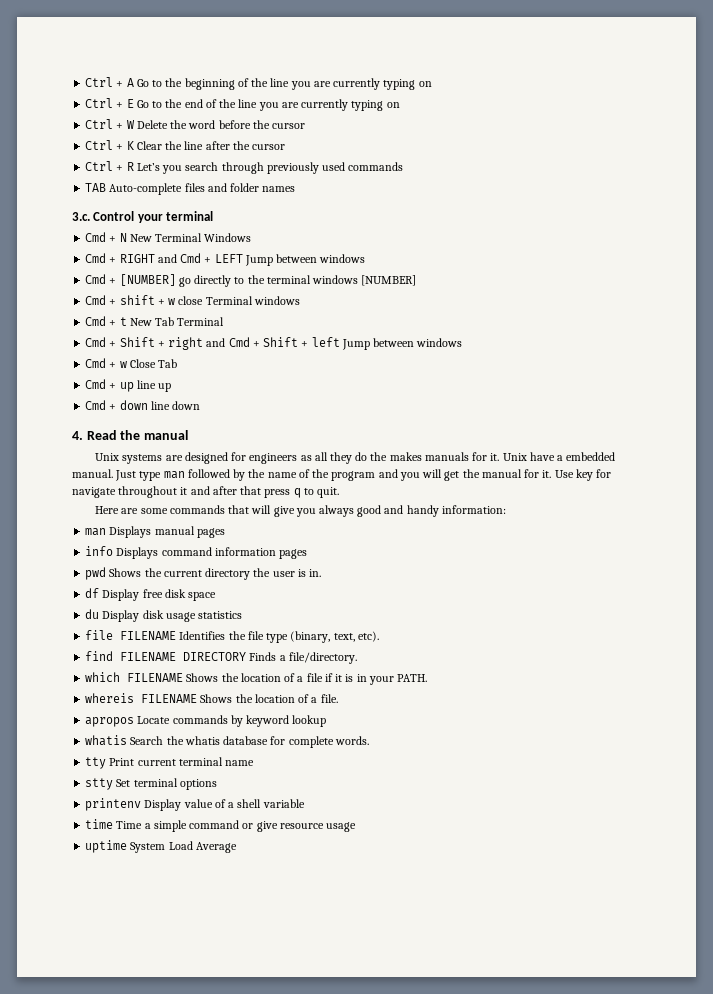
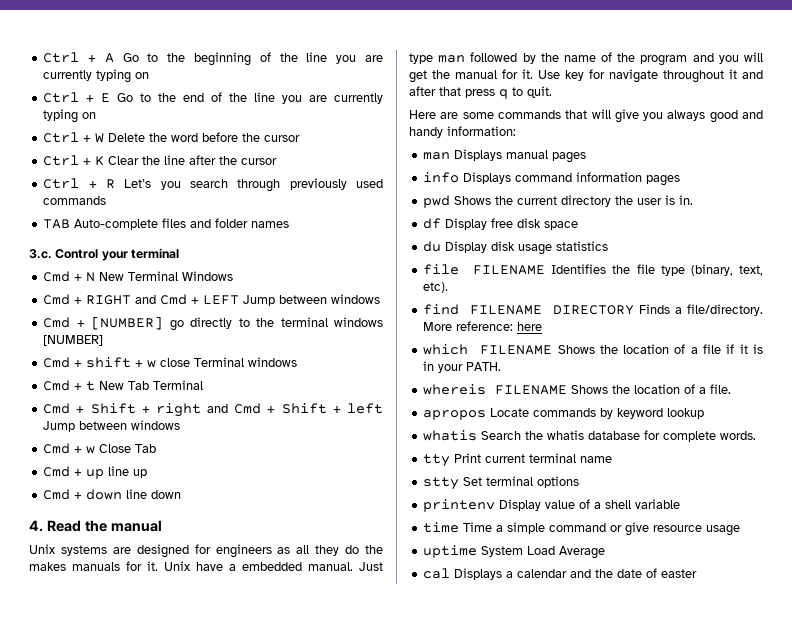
(357, 658) none -> [423,321,543,331] More reference: here
(237, 847) none -> [423,568,698,580] // cal Displays a calendar and the date of easter

